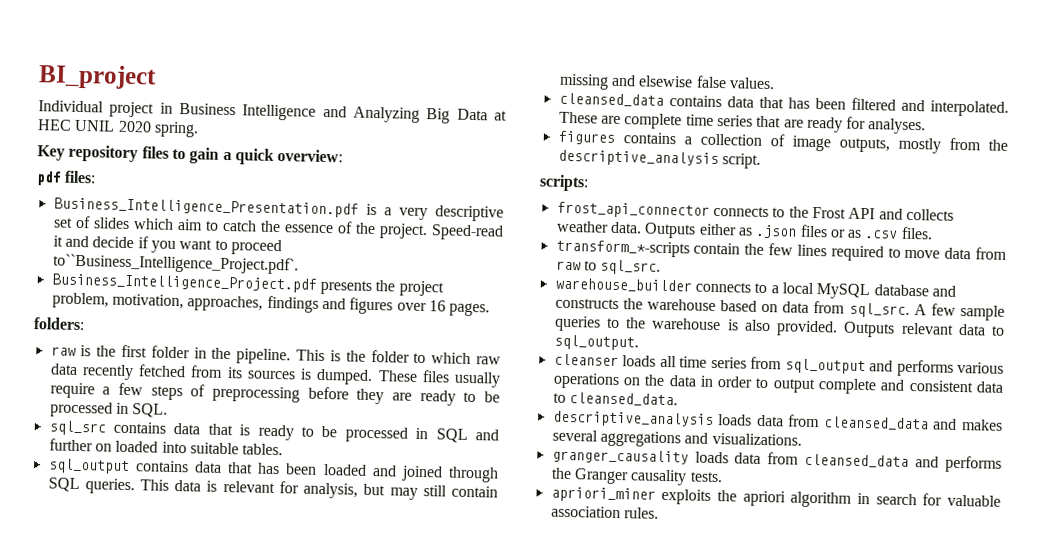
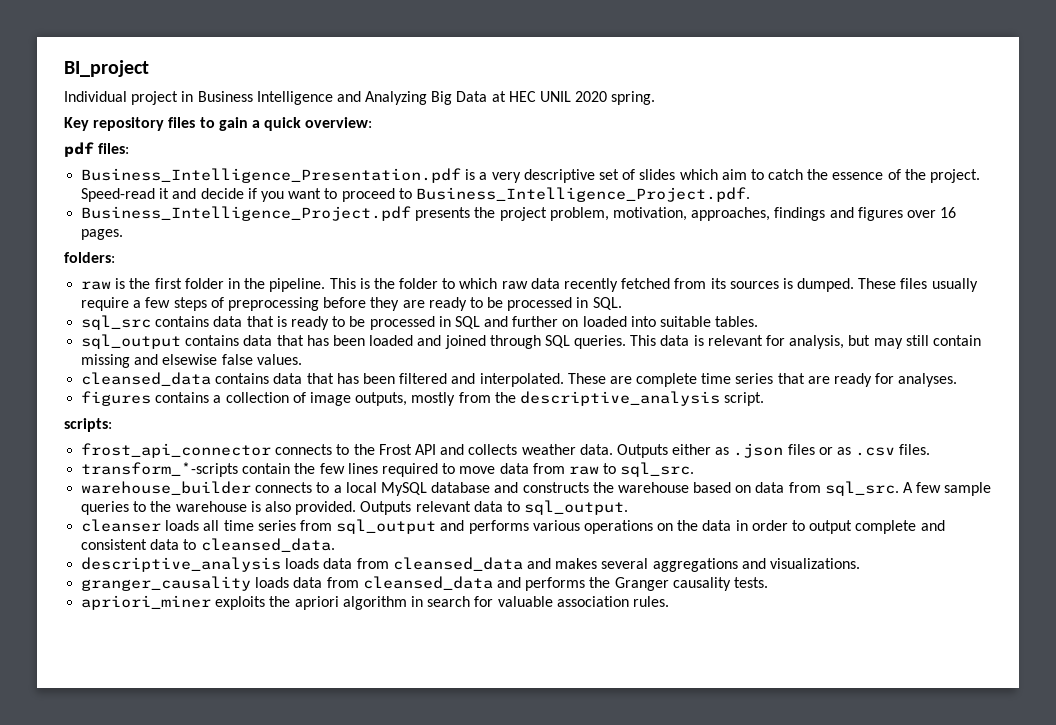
[52,253,299,275] to``Business_Intelligence_Project.pdf`. -> [398,187,750,202] to Business_Intelligence_Project.pdf.

